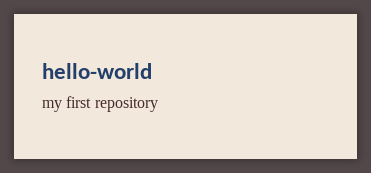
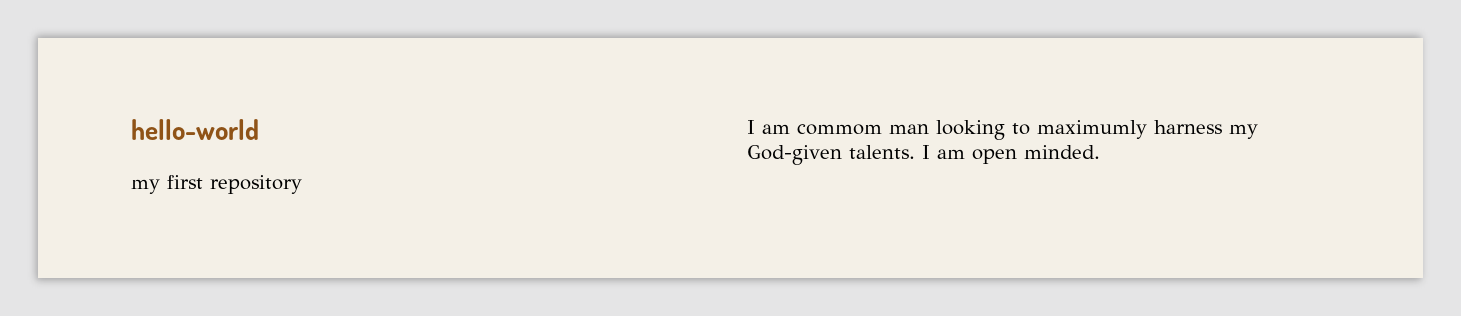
(158, 104) none -> [747,120,1258,140] [747,145,1100,165] // I am commom man looking to maximumly harness my God-given talents. I am open minded.

